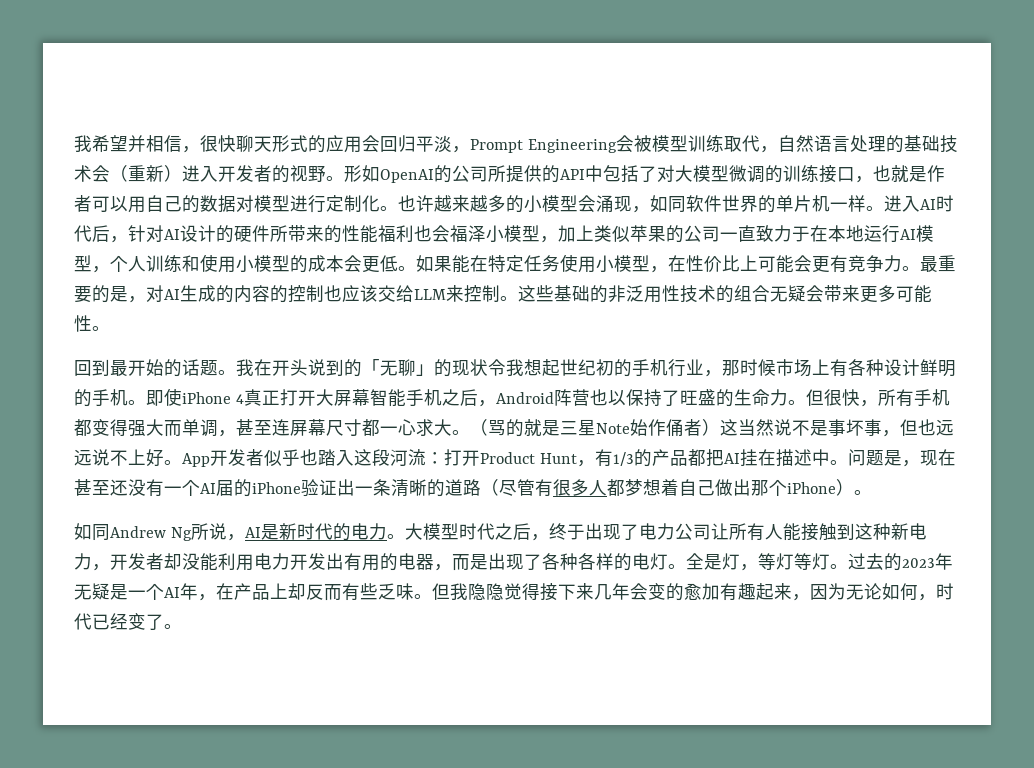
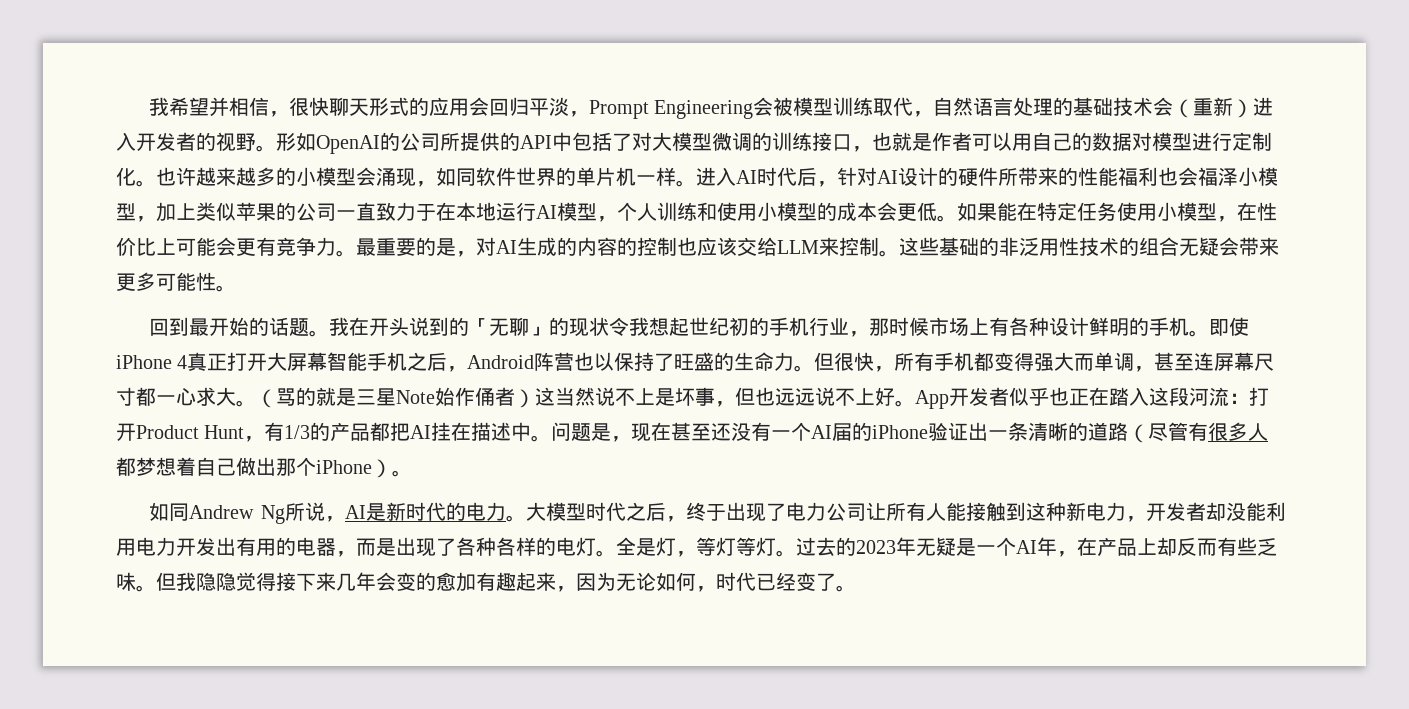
[810,419,846,436] 是事 -> [635,388,675,406] 上是
(318, 457) none -> [1069,387,1109,406] 正在

